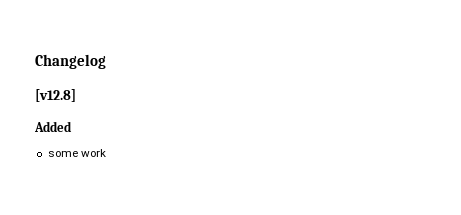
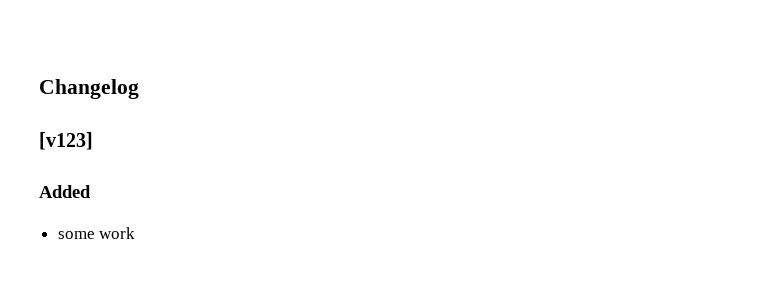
[35,89,76,102] [v12.8] -> [39,132,93,150] [v123]

